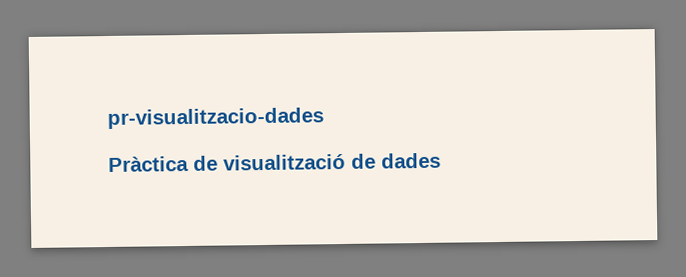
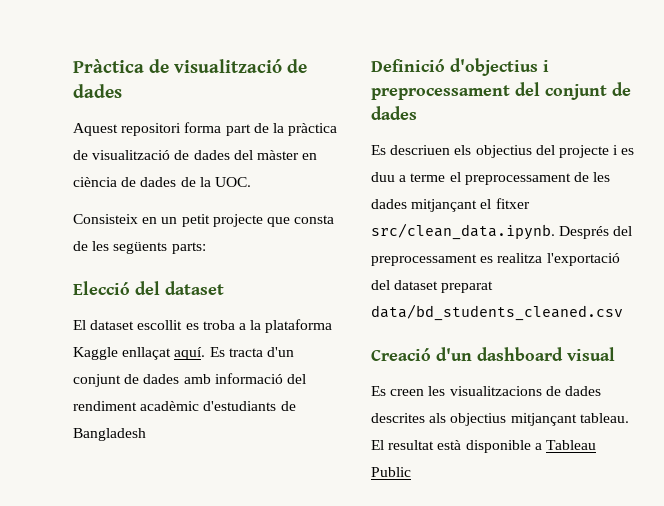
[107,107,324,129] pr-visualitzacio-dades // -> (73, 66) none
(441, 160) none -> [73,122,338,136] [73,150,318,160] [73,177,251,187] [73,214,335,227] [73,241,206,254] [73,281,224,295] [73,319,333,333] [73,347,294,360] [73,373,306,387] [73,401,296,411] [73,428,146,441] [371,58,549,76] [371,82,631,100] [371,106,417,120] [371,145,635,158] [371,172,611,185] [371,198,530,212] [371,223,633,240] [371,253,620,266] [371,280,494,293] [371,304,623,321] [371,347,615,361] [371,386,601,396] [371,413,629,426] [371,440,596,453] [371,467,411,477] // Aquest repositori forma part de la pràctica de visualització de dades del màster en ciència de dades de la UOC. // Consisteix en un petit projecte que consta de les següents parts: // Elecció del dataset // El dataset escollit es troba a la plataforma Kaggle enllaçat aquí. Es tracta d'un conjunt de dades amb informació del rendiment acadèmic d'estudiants de Bangladesh // Definició d'objectius i preprocessament del conjunt de dades // Es descriuen els objectius del projecte i es duu a terme el preprocessament de les dades mitjançant el fitxer src/clean_data.ipynb. Després del preprocessament es realitza l'exportació del dataset preparat data/bd_students_cleaned.csv // Creació d'un dashboard visual // Es creen les visualitzacions de dades descrites als objectius mitjançant tableau. El resultat està disponible a Tableau Public

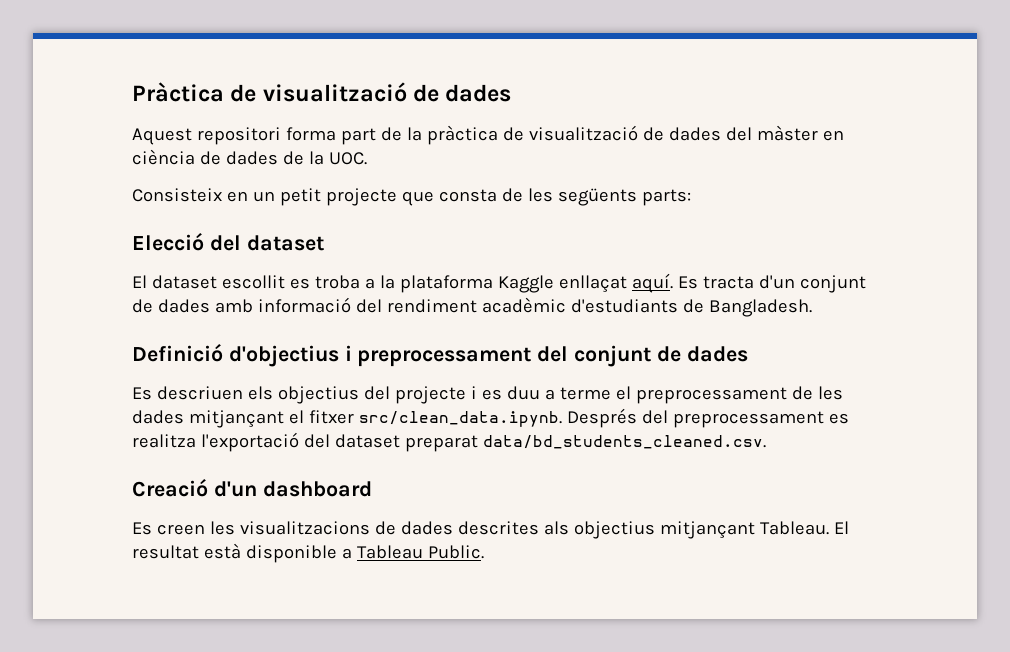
[73,428,146,441] Bangladesh -> [708,299,812,317] Bangladesh.
[371,304,623,321] data/bd_students_cleaned.csv -> [482,435,766,449] data/bd_students_cleaned.csv.
[567,347,615,361] visual -> (372, 489) none
[579,413,629,423] tableau. -> [759,521,829,535] Tableau.
[371,467,411,477] Public -> [427,545,484,559] Public.

